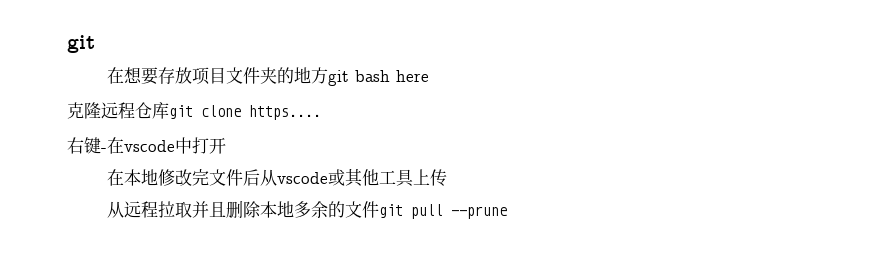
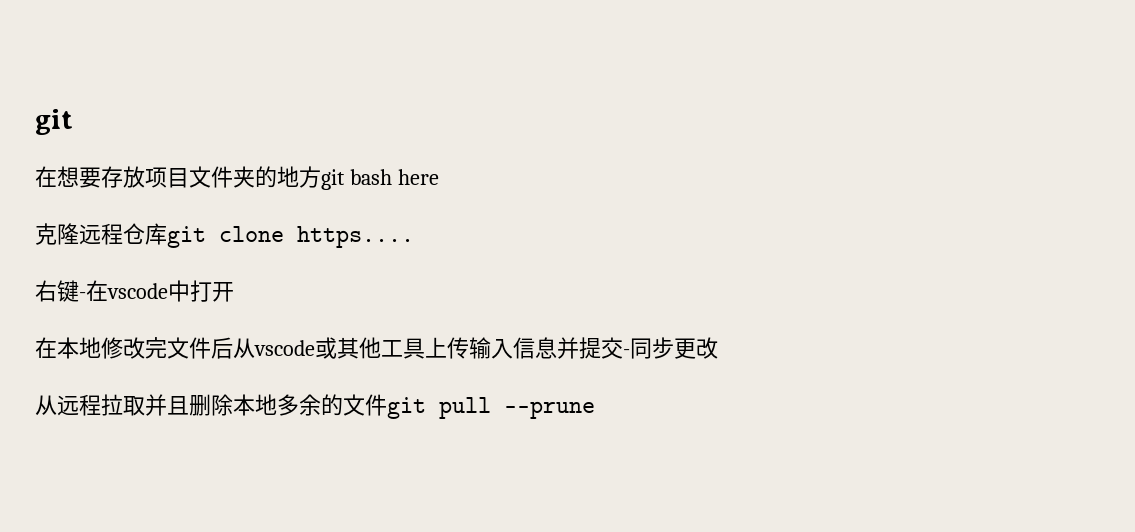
(447, 178) none -> [469,337,718,359] 输入信息并提交-同步更改

